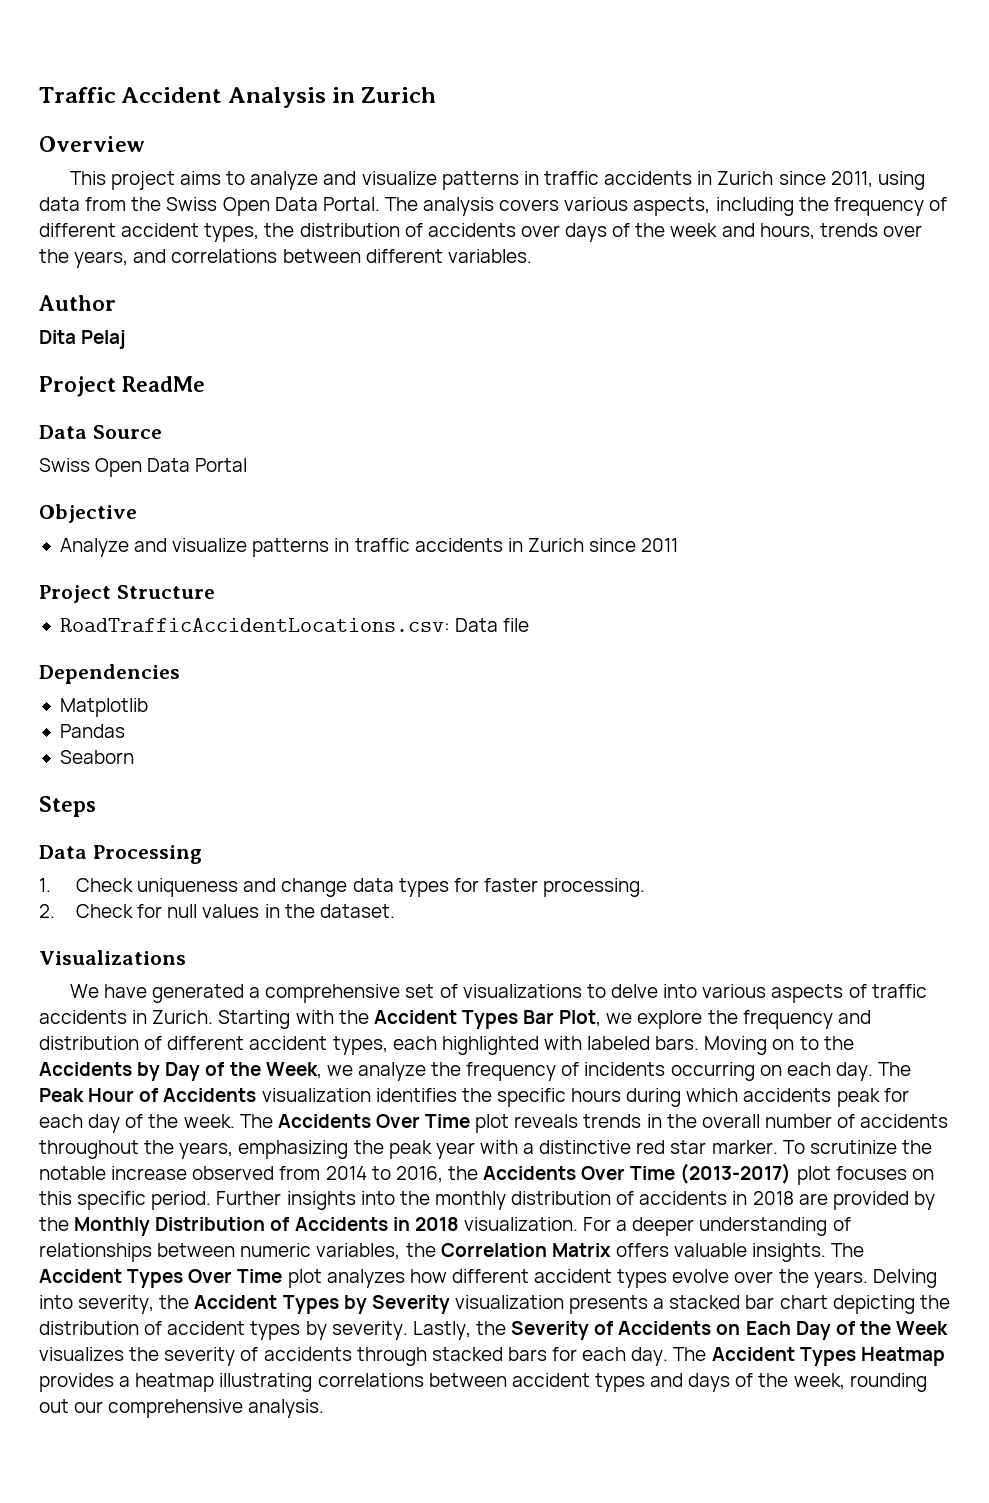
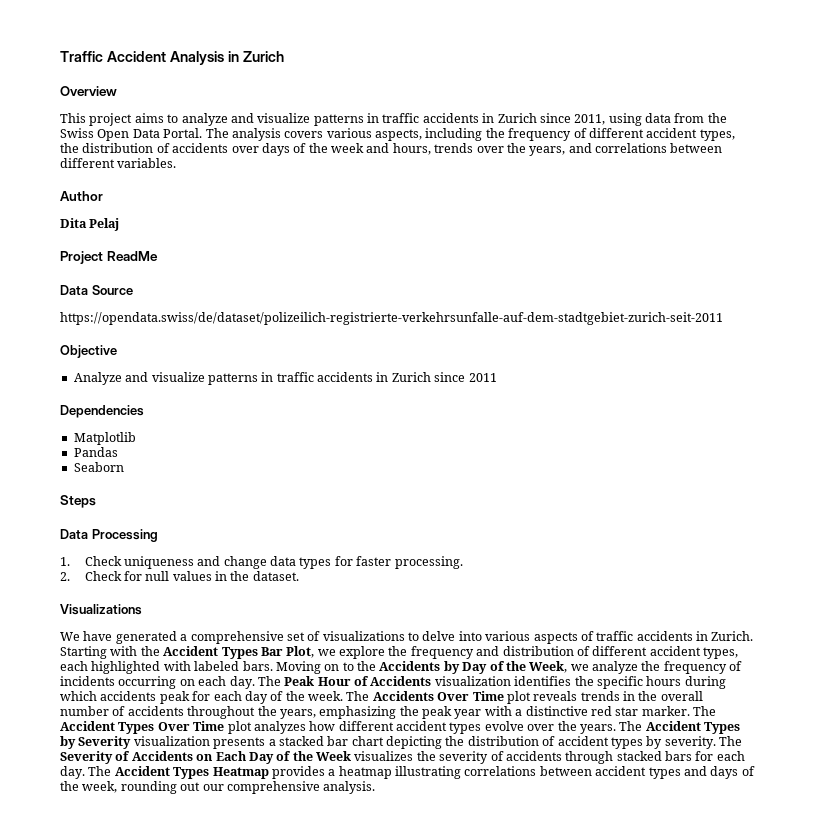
[39,458,248,477] Swiss Open Data Portal -> [60,312,723,325] https://opendata.swiss/de/dataset/polizeilich-registrierte-verkehrsunfalle-auf-dem-stadtgebiet-zurich-seit-2011
[39,585,215,603] [59,618,530,632] // Project Structure // RoadTrafficAccidentLocations.csv: Data file -> (497, 377) none
[782,1140,932,1154] [39,1163,934,1185] [39,1191,935,1210] [39,1217,851,1236] [39,1243,827,1262] To scrutinize the notable increase observed from 2014 to 2016, the Accidents Over Time (2013-2017) plot focuses on this specific period. Further insights into the monthly distribution of accidents in 2018 are provided by the Monthly Distribution of Accidents in 2018 visualization. For a deeper understanding of relationships between numeric variables, the Correlation Matrix offers valuable insights. -> (690, 711) none
[872,1269,937,1288] [39,1295,190,1314] Delving into severity, the -> [619,721,643,731] The
[412,1321,506,1340] Lastly, the -> [719,736,742,746] The

